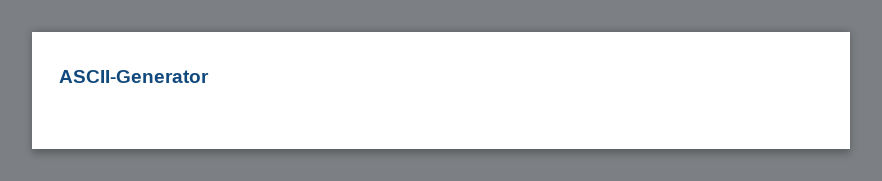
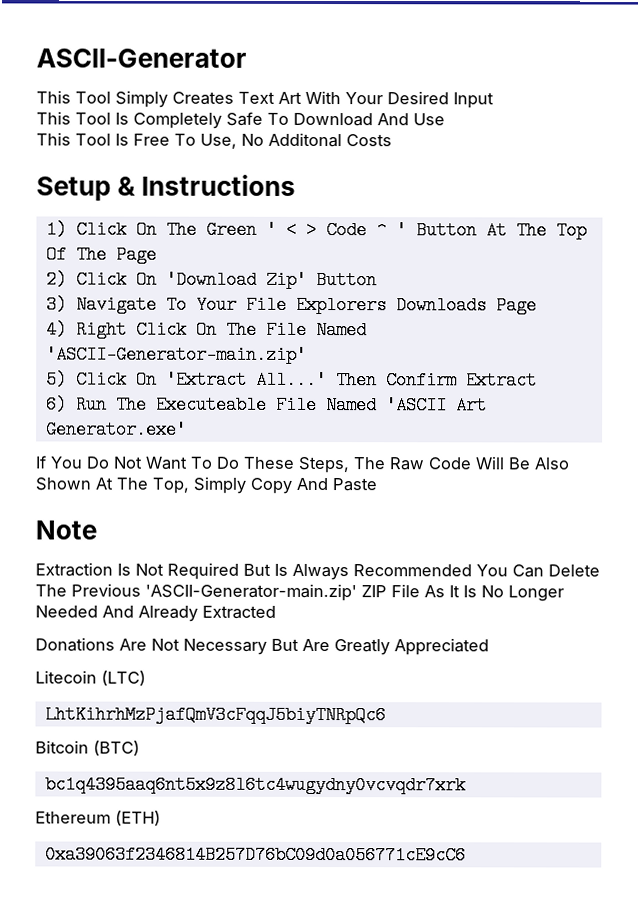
(209, 76) none -> [36,90,494,109] [36,111,445,129] [36,132,392,149] [36,174,297,202] [45,220,587,240] [45,245,157,264] [45,270,377,290] [45,295,537,315] [45,320,367,340] [45,345,307,364] [45,370,537,390] [45,395,487,415] [45,420,187,439] [35,455,570,474] [35,476,377,494] [35,520,97,540] [35,562,600,581] [35,583,564,602] [35,605,276,622] [35,637,489,656] [35,670,146,686] [44,705,386,725] [35,740,140,756] [44,775,466,795] [35,810,161,826] [44,845,466,865] // This Tool Simply Creates Text Art With Your Desired Input // This Tool Is Completely Safe To Download And Use // This Tool Is Free To Use, No Additonal Costs // Setup & Instructions // 1) Click On The Green ' < > Code ^ ' Button At The Top Of The Page // 2) Click On 'Download Zip' Button // 3) Navigate To Your File Explorers Downloads Page // 4) Right Click On The File Named 'ASCII-Generator-main.zip' // 5) Click On 'Extract All...' Then Confirm Extract // 6) Run The Executeable File Named 'ASCII Art Generator.exe' // If You Do Not Want To Do These Steps, The Raw Code Will Be Also Shown At The Top, Simply Copy And Paste // Note // Extraction Is Not Required But Is Always Recommended You Can Delete The Previous 'ASCII-Generator-main.zip' ZIP File As It Is No Longer Needed And Already Extracted // Donations Are Not Necessary But Are Greatly Appreciated // Litecoin (LTC) // LhtKihrhMzPjafQmV3cFqqJ5biyTNRpQc6 // Bitcoin (BTC) // bc1q4395aaq6nt5x9z8l6tc4wugydny0vcvqdr7xrk // Ethereum (ETH) // 0xa39063f2346814B257D76bC09d0a056771cE9cC6

